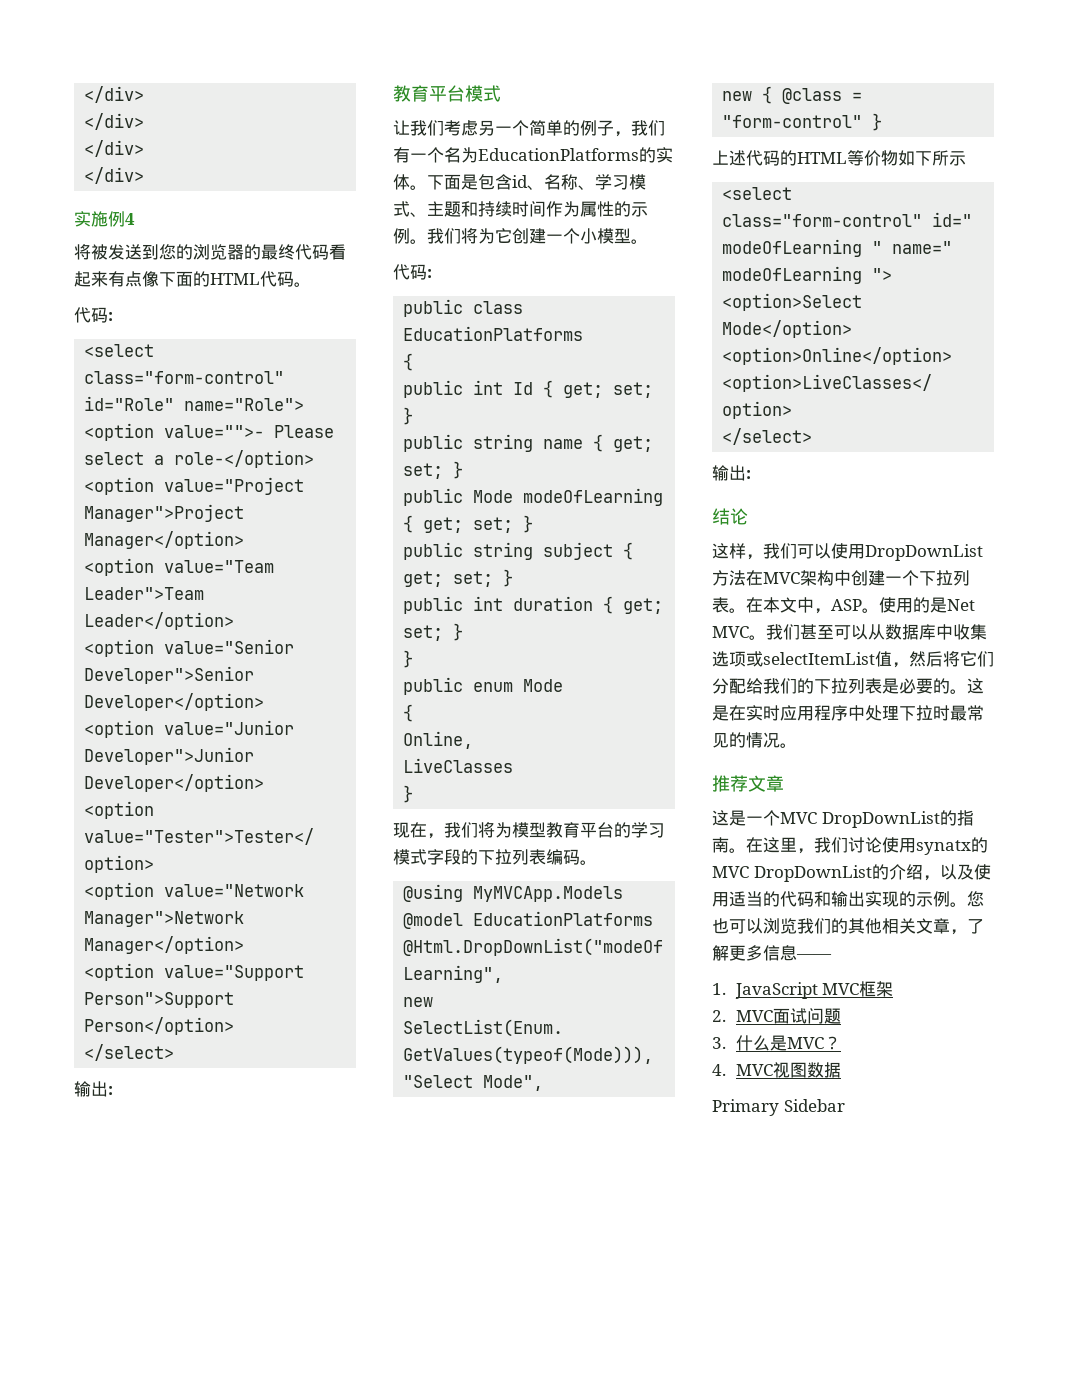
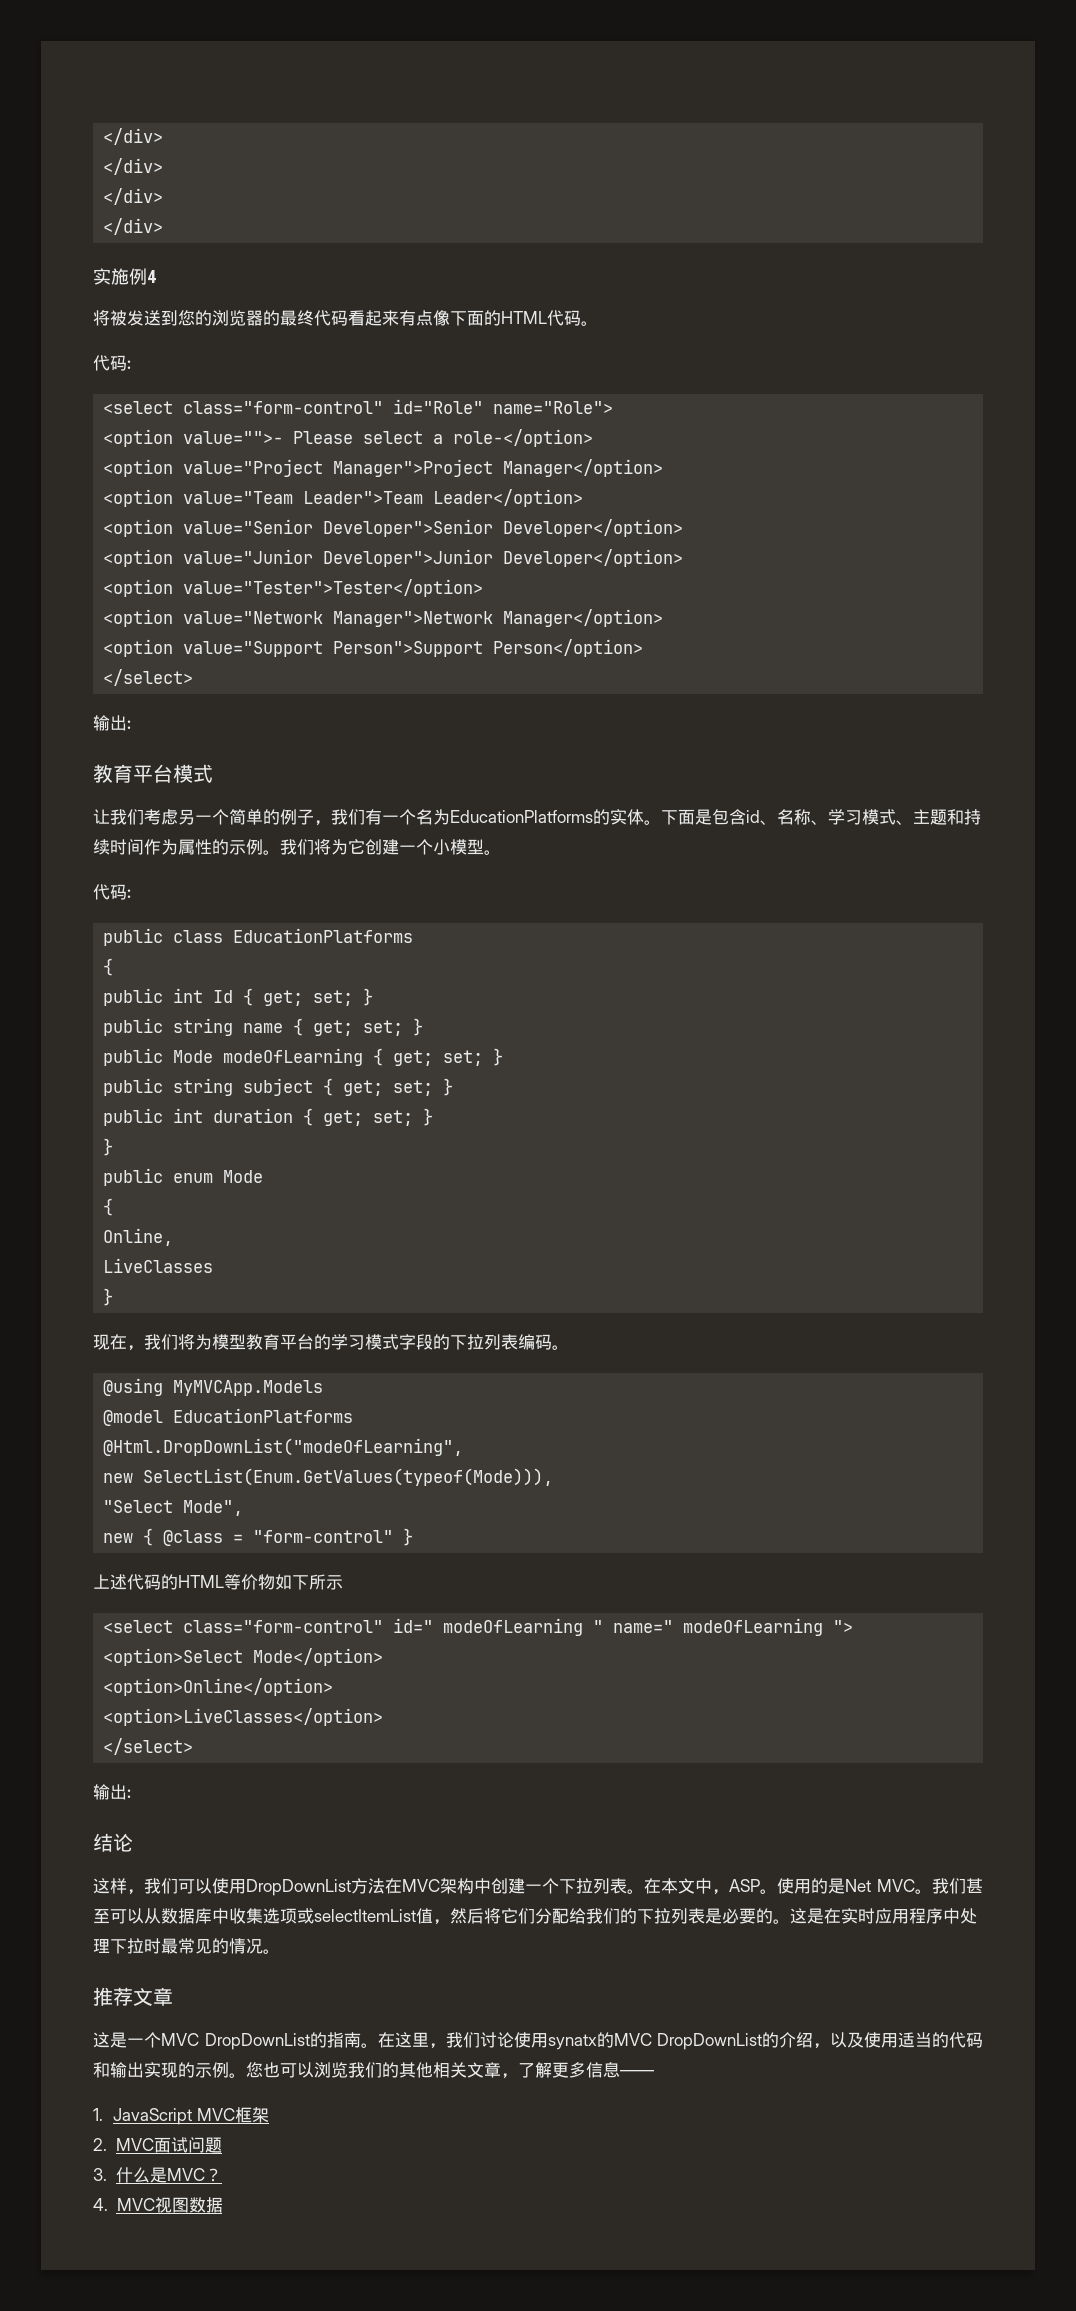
[712,1099,845,1116] // Primary Sidebar -> (223, 2205) none

